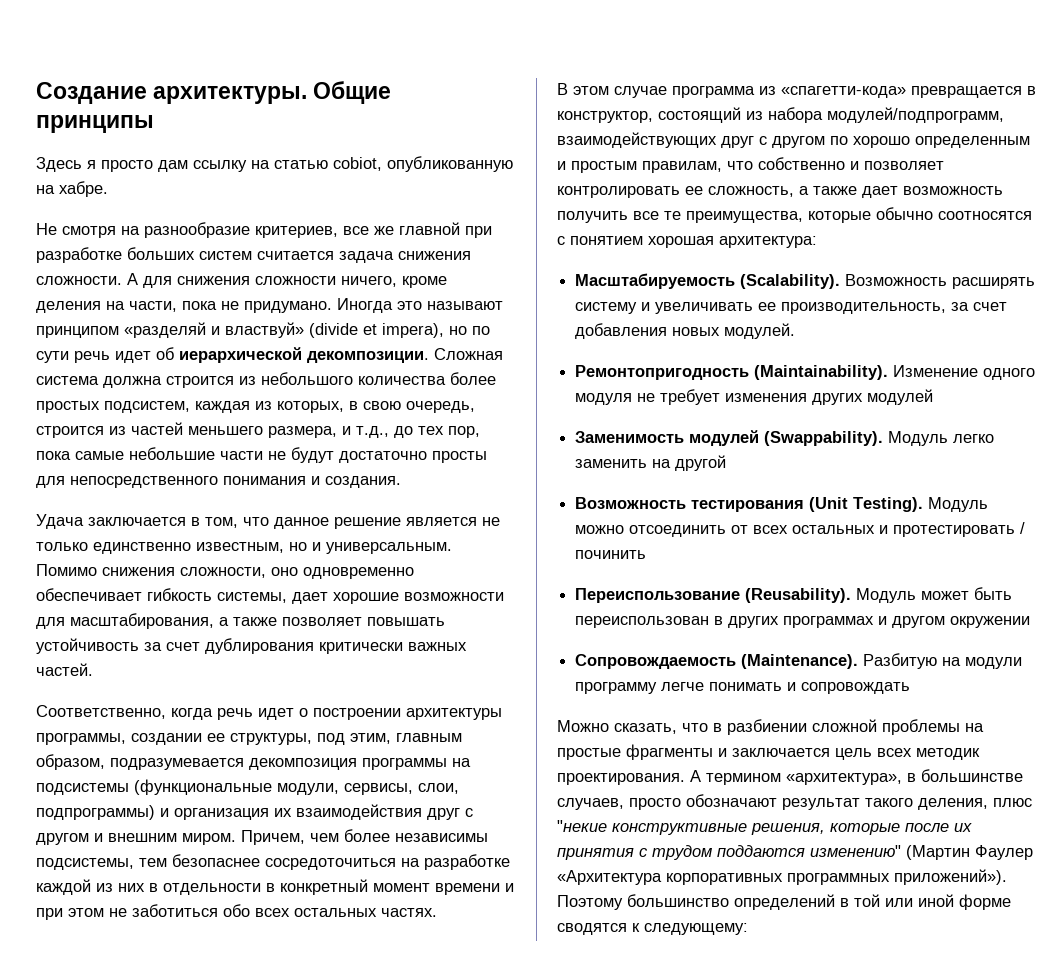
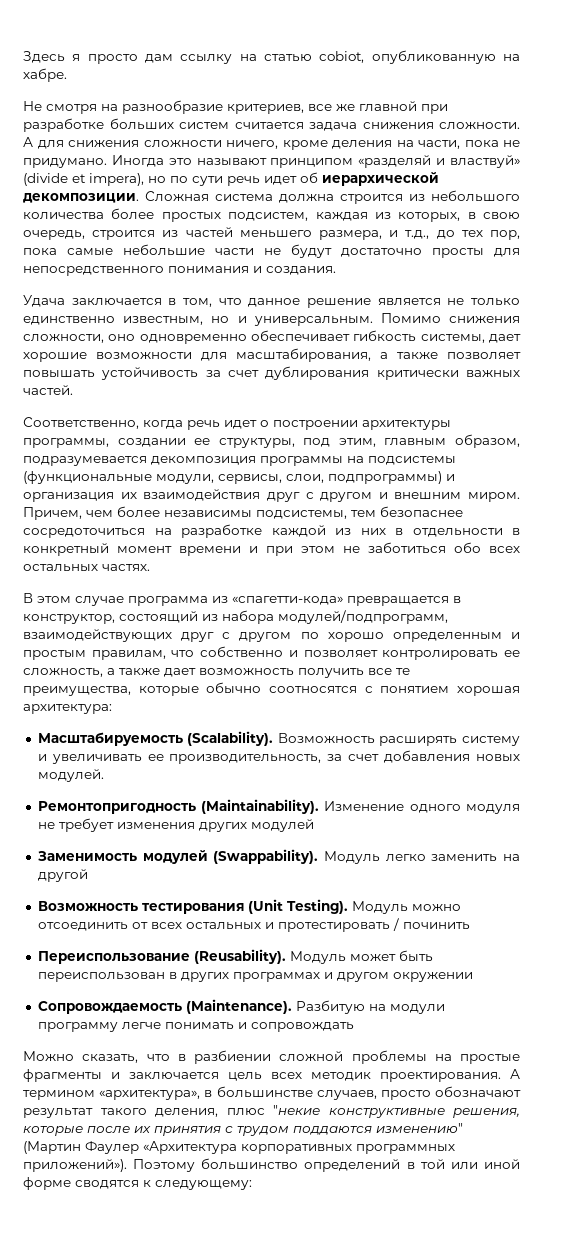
[36,81,392,104] [36,115,154,133] Создание архитектуры. Общие принципы // -> (23, 57) none

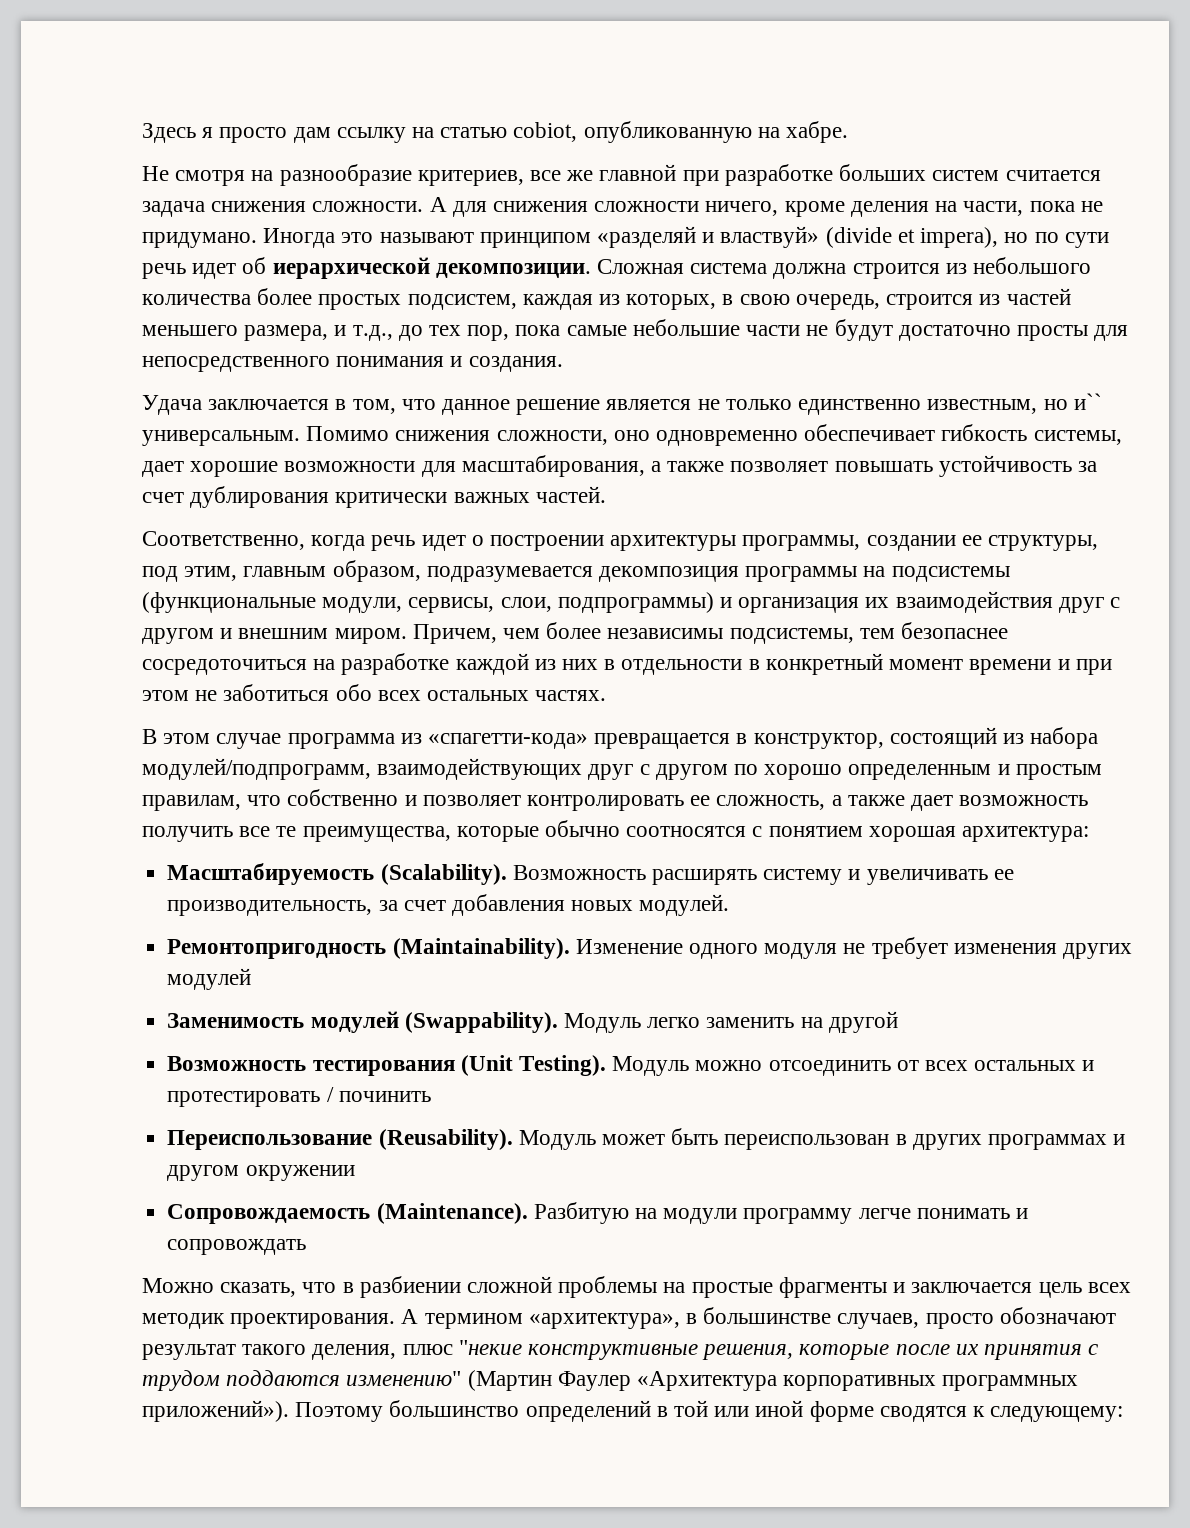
[237,316,247,323] и -> [1073,393,1102,410] и``

